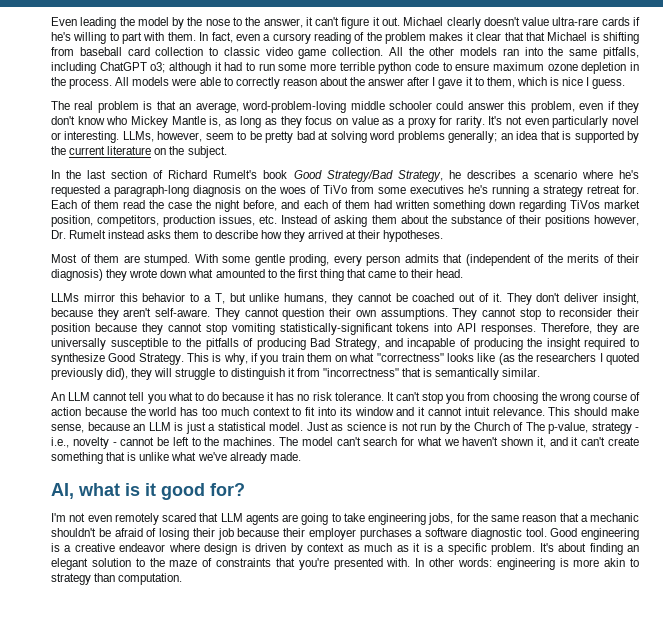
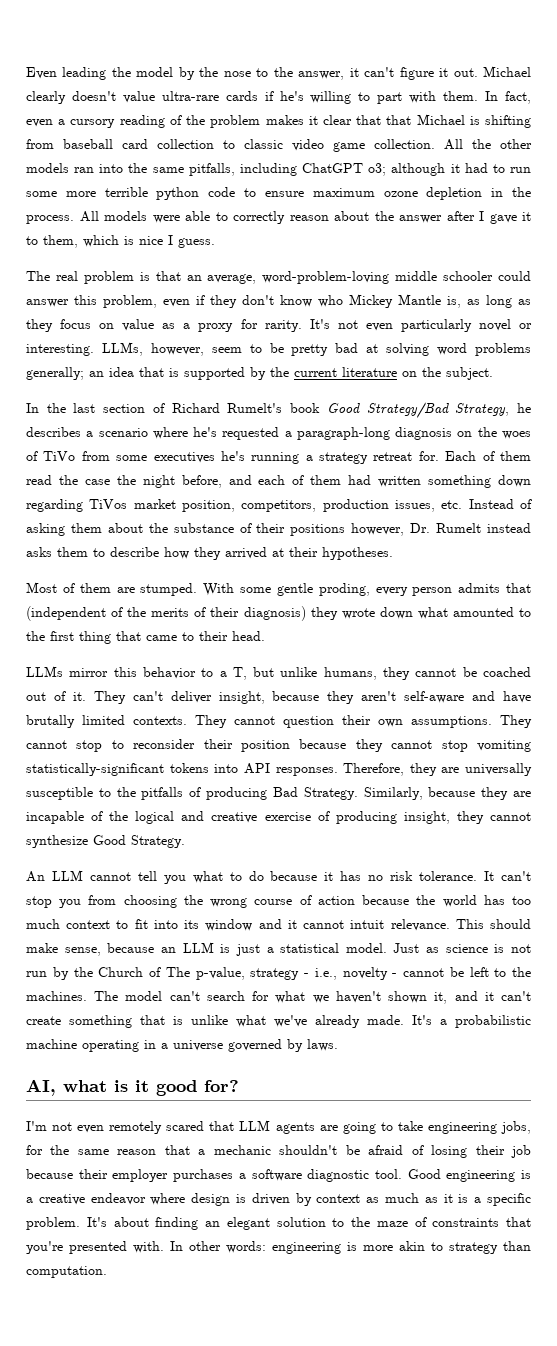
[536,293,561,302] don't -> [132,691,163,701] can't
[155,308,211,317] self-aware. -> [404,691,531,703] [26,715,187,728] self-aware and have brutally limited contexts.
[335,338,639,350] [51,353,639,365] [51,368,541,380] Strategy, and incapable of producing the insight required to synthesize Good Strategy. This is why, if you train them on what "correctness" looks like (as the researchers I quoted previously did), they will struggle to distinguish it from "incorrectness" that is semantically similar. -> [303,787,531,800] [26,811,531,824] [26,835,185,848] Strategy. Similarly, because they are incapable of the logical and creative exercise of producing insight, they cannot synthesize Good Strategy.
(301, 456) none -> [412,1015,531,1028] [26,1039,338,1052] It's a probabilistic machine operating in a universe governed by laws.

